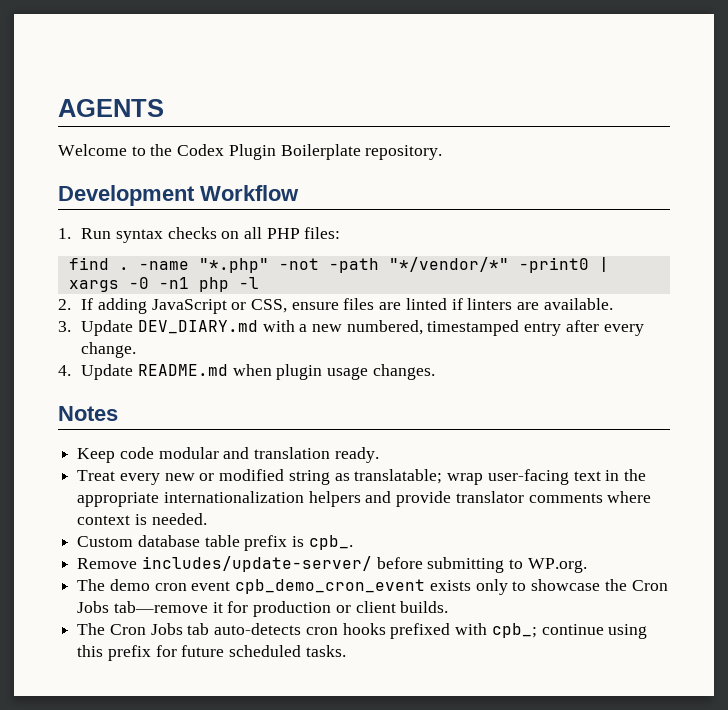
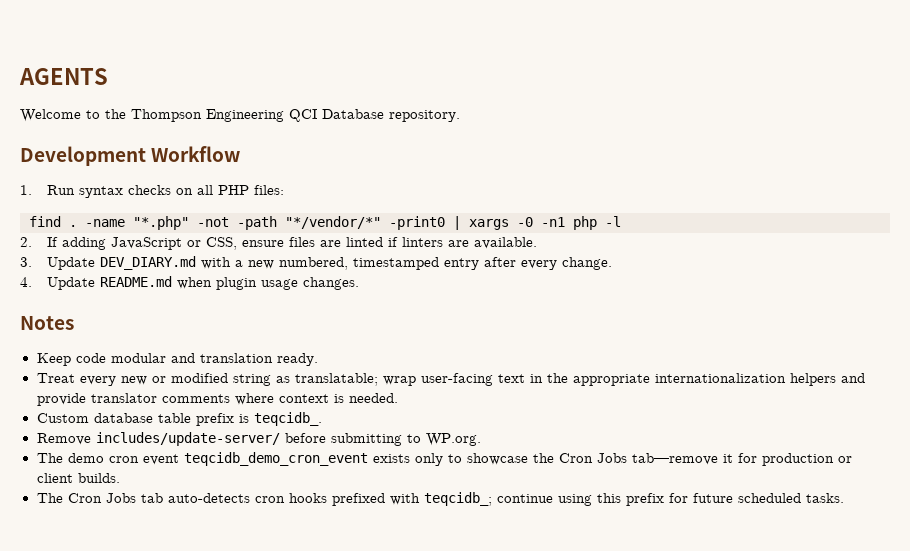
[177,144,361,160] Codex Plugin Boilerplate -> [131,109,384,122] Thompson Engineering QCI Database
[308,535,353,550] cpb_. -> [253,412,322,426] teqcidb_.
[235,579,426,594] cpb_demo_cron_event -> [183,452,368,466] teqcidb_demo_cron_event
[491,623,537,638] cpb_; -> [423,492,492,506] teqcidb_;

